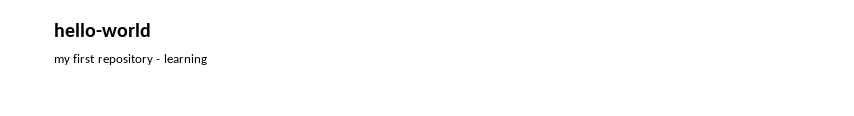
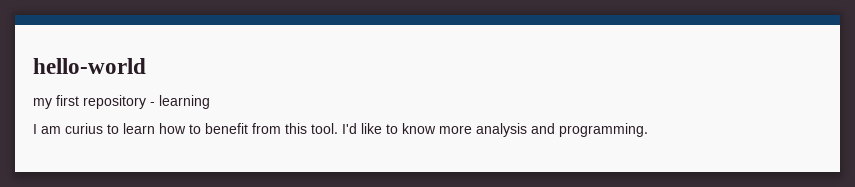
(207, 59) none -> [33,123,648,137] // I am curius to learn how to benefit from this tool. I'd like to know more analysis and programming.

